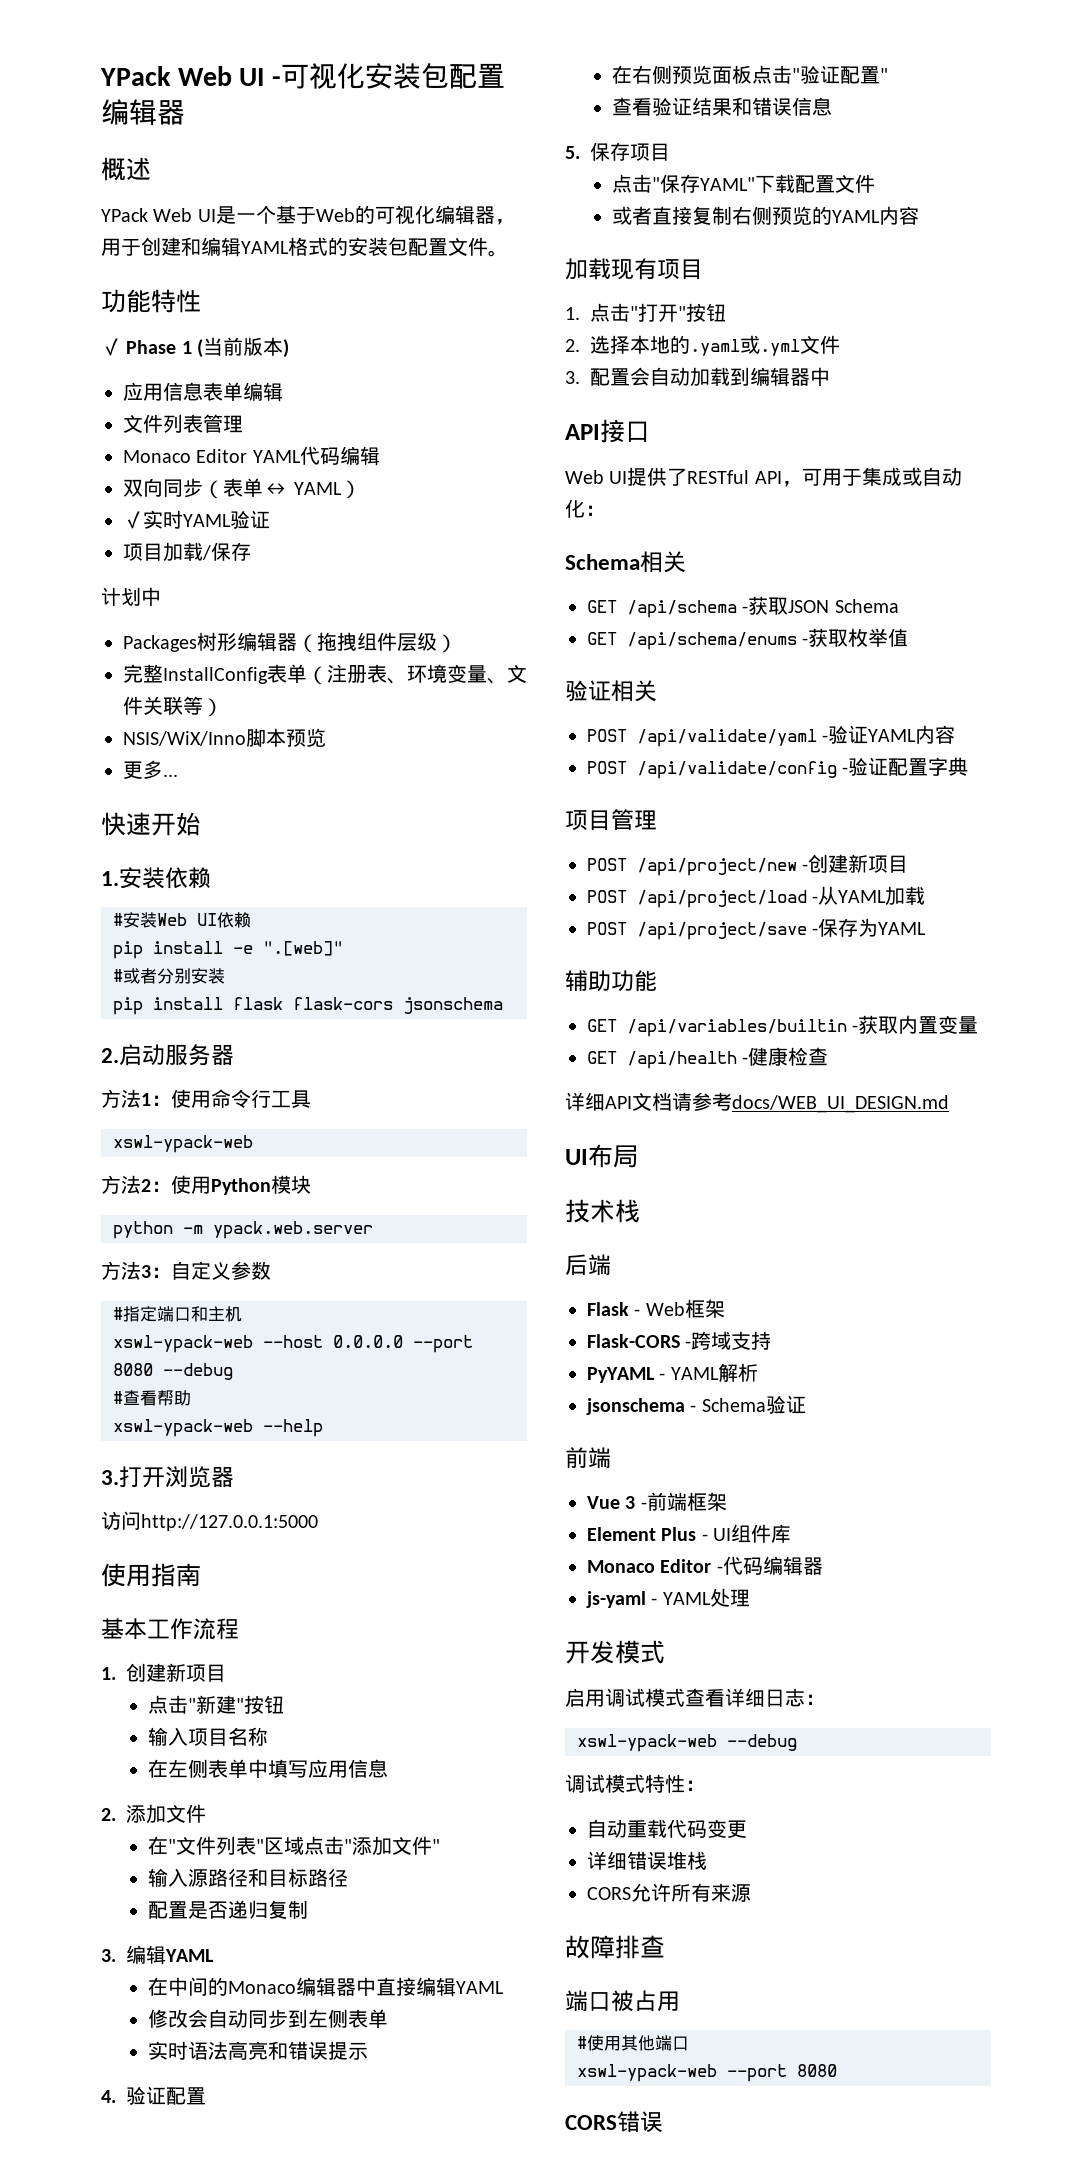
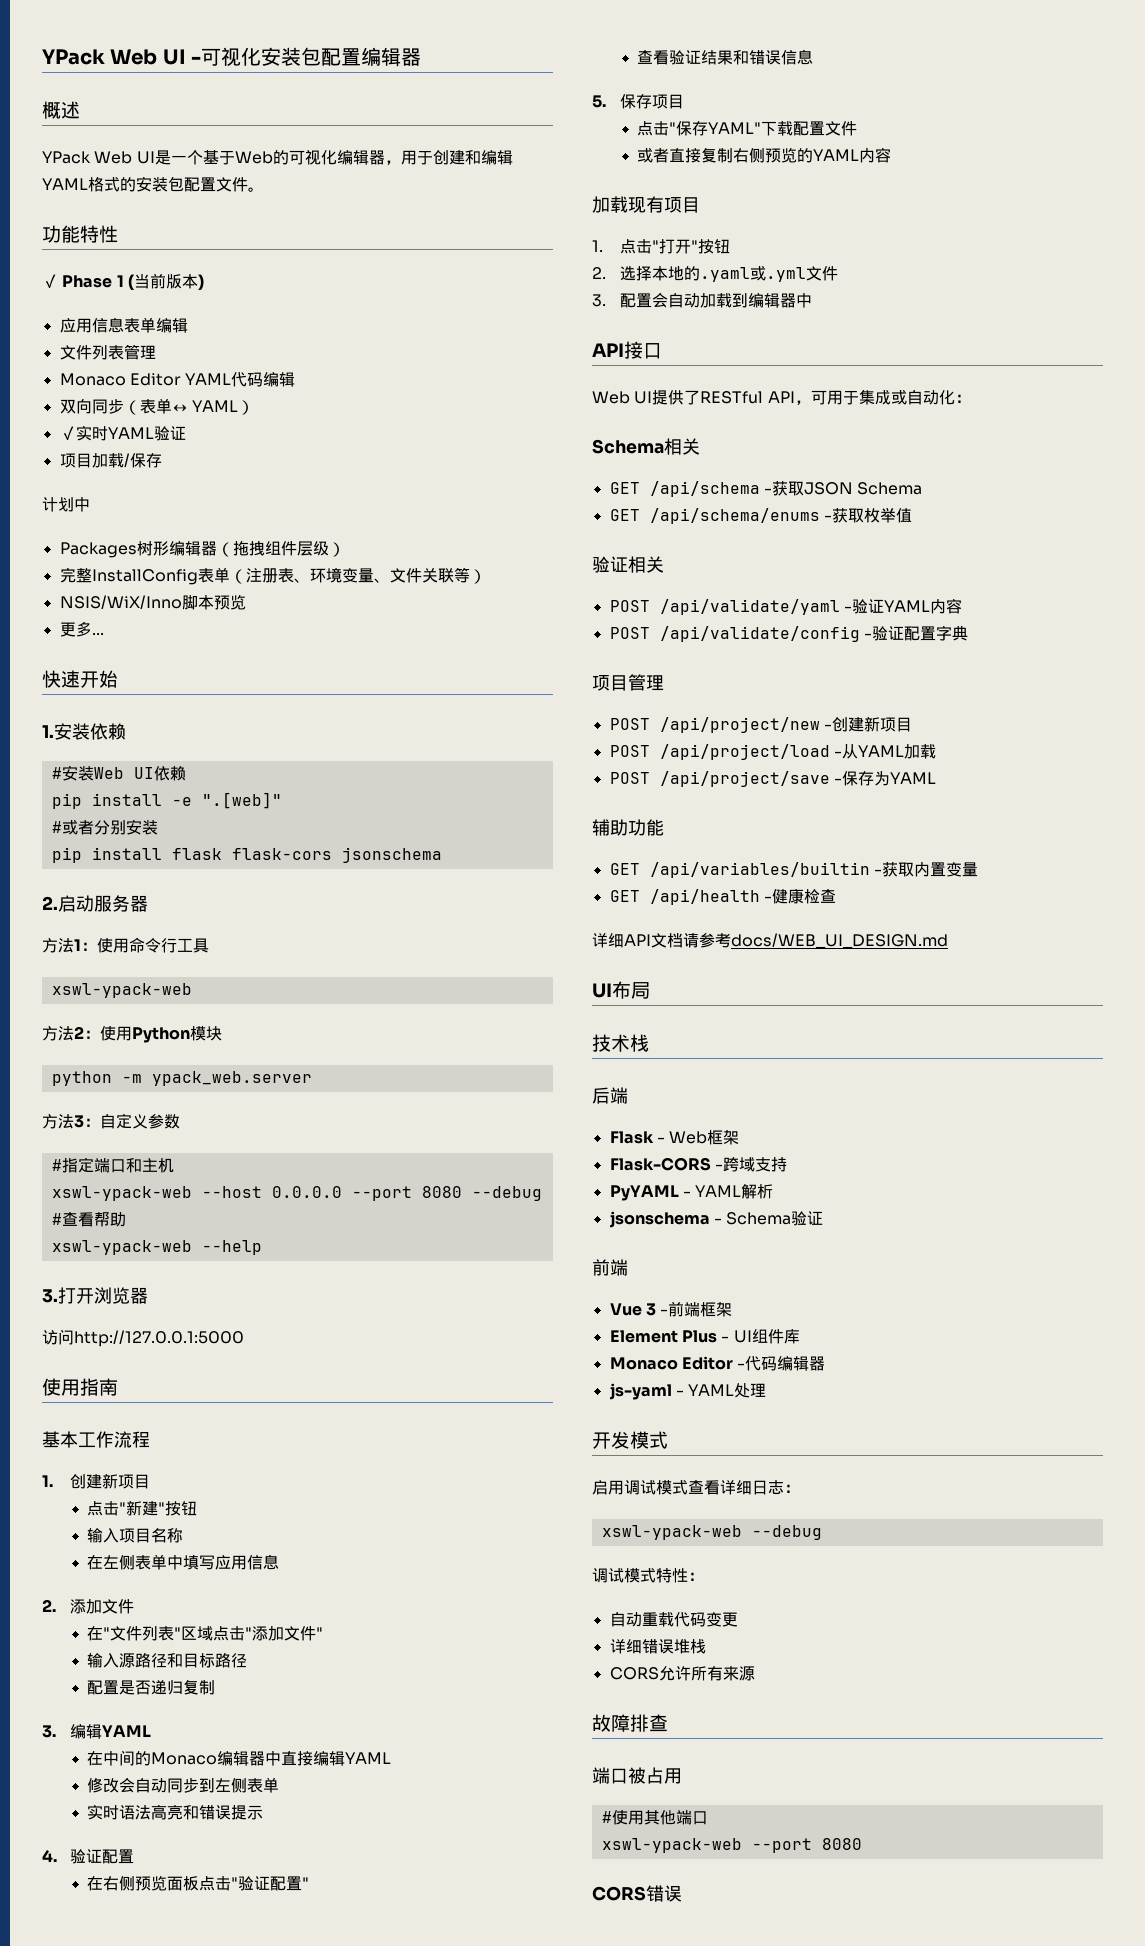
[213,1221,373,1239] ypack.web.server -> [151,1071,312,1086] ypack_web.server

